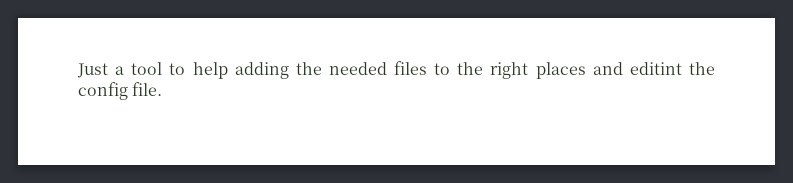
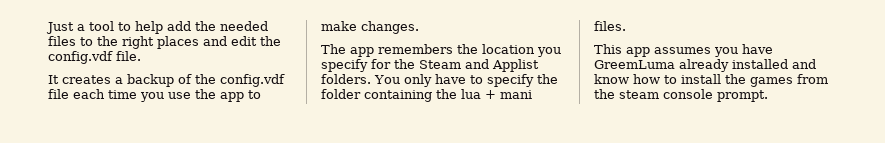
[234,62,289,79] adding -> [167,21,191,31] add
[629,62,715,75] [78,82,163,100] editint the config file. -> [231,36,281,46] [48,51,141,64] [48,74,285,87] [48,89,261,102] [321,21,419,34] [321,44,561,57] [321,59,539,72] [321,74,558,87] [321,89,532,102] [594,21,626,31] [594,44,773,57] [594,59,816,72] [594,74,828,87] [594,89,768,102] edit the config.vdf file. // It creates a backup of the config.vdf file each time you use the app to make changes. // The app remembers the location you specify for the Steam and Applist folders. You only have to specify the folder containing the lua + mani files. // This app assumes you have GreemLuma already installed and know how to install the games from the steam console prompt.

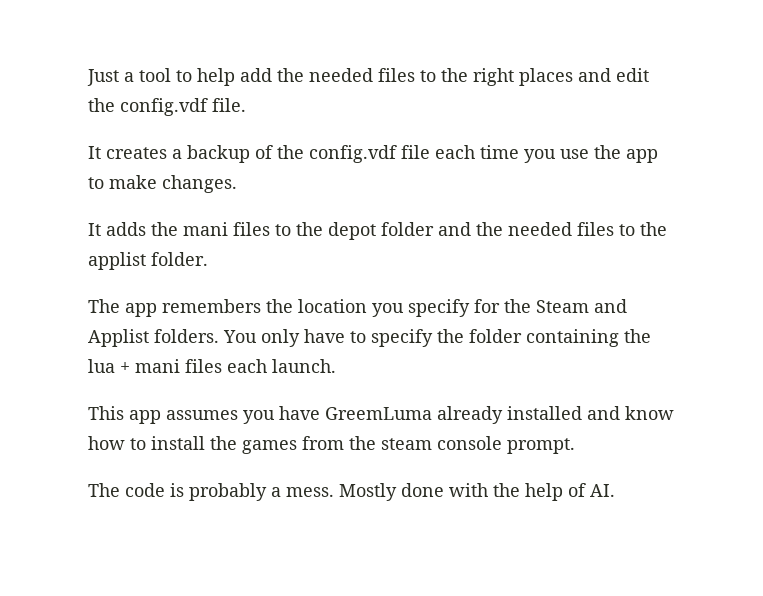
(419, 27) none -> [88,222,667,240] [88,252,208,270] // It adds the mani files to the depot folder and the needed files to the applist folder.
[594,21,626,31] files. -> [185,359,336,373] files each launch.
(768, 96) none -> [88,483,615,501] // The code is probably a mess. Mostly done with the help of AI.

